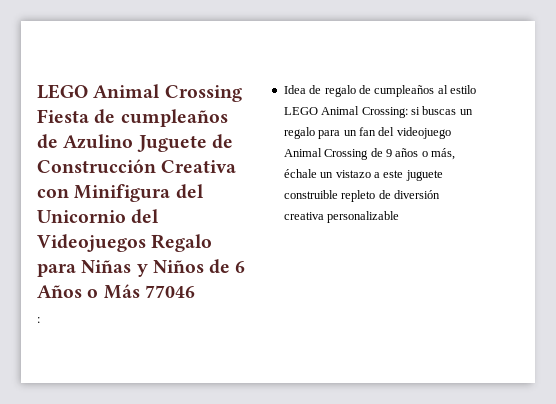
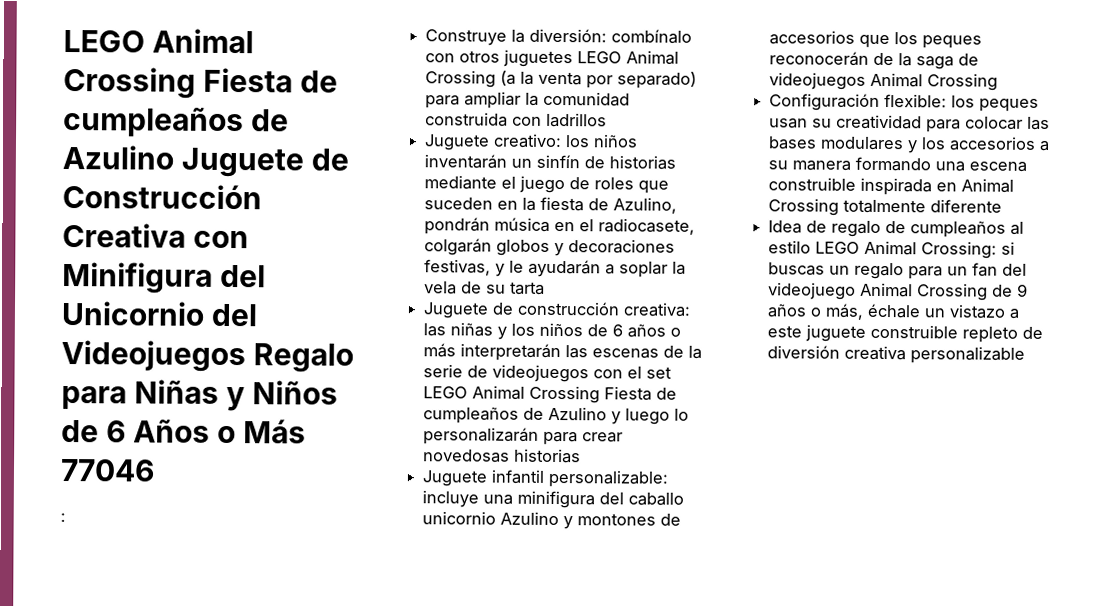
(40, 320) none -> [425,28,693,46] [425,49,680,68] [425,70,698,89] [425,91,631,109] [425,112,608,128] [424,133,639,151] [424,154,677,170] [424,175,670,194] [424,196,678,214] [424,217,696,235] [424,238,676,257] [424,259,687,278] [424,281,546,295] [423,301,692,319] [423,322,682,340] [423,343,703,362] [423,364,673,383] [423,385,678,404] [423,406,690,425] [423,427,624,446] [423,448,582,464] [422,469,669,488] [422,490,685,509] [422,511,682,530] [769,30,983,49] [769,51,980,70] [769,72,999,91] [769,93,1040,112] [769,114,1051,133] [768,136,1051,154] [768,156,1028,172] [768,177,1015,196] [768,198,1003,216] // Construye la diversión: combínalo con otros juguetes LEGO Animal Crossing (a la venta por separado) para ampliar la comunidad construida con ladrillos // Juguete creativo: los niños inventarán un sinfín de historias mediante el juego de roles que suceden en la fiesta de Azulino, pondrán música en el radiocasete, colgarán globos y decoraciones festivas, y le ayudarán a soplar la vela de su tarta // Juguete de construcción creativa: las niñas y los niños de 6 años o más interpretarán las escenas de la serie de videojuegos con el set LEGO Animal Crossing Fiesta de cumpleaños de Azulino y luego lo personalizarán para crear novedosas historias // Juguete infantil personalizable: incluye una minifigura del caballo unicornio Azulino y montones de accesorios que los peques reconocerán de la saga de videojuegos Animal Crossing // Configuración flexible: los peques usan su creatividad para colocar las bases modulares y los accesorios a su manera formando una escena construible inspirada en Animal Crossing totalmente diferente

